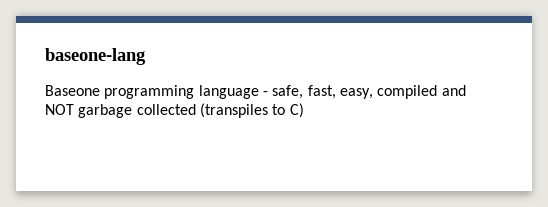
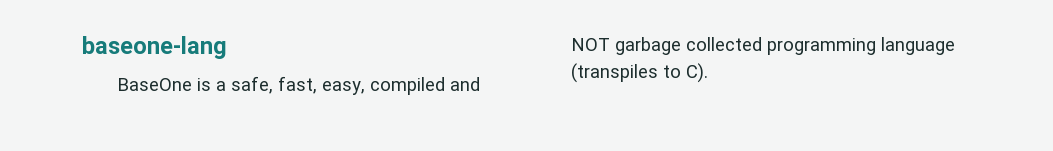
[45,85,268,99] Baseone programming language - -> [117,78,227,91] BaseOne is a
(196, 109) none -> [767,37,955,55] programming language
[289,103,304,118] C) -> [686,63,708,83] C).

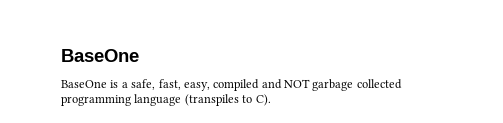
[82,36,227,59] baseone-lang -> [61,49,139,62] BaseOne

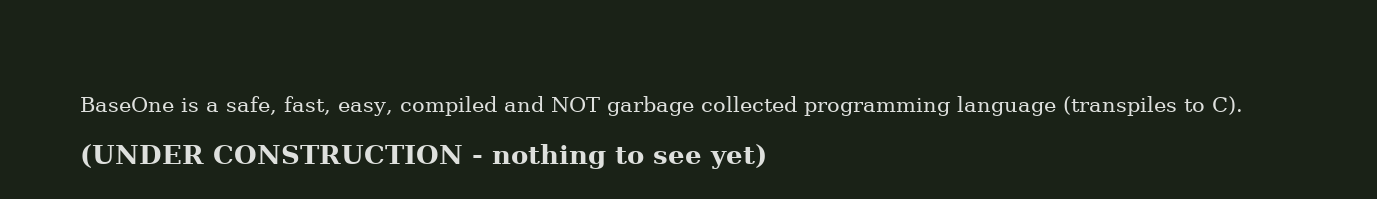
[61,49,139,62] [61,80,107,88] BaseOne // BaseOne -> [80,97,174,112] BaseOne
(271, 100) none -> [80,144,767,169] // (UNDER CONSTRUCTION - nothing to see yet)

